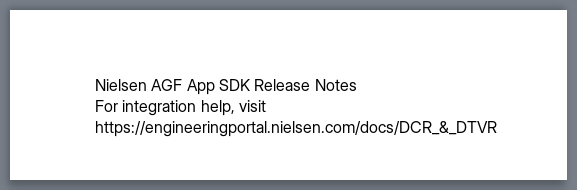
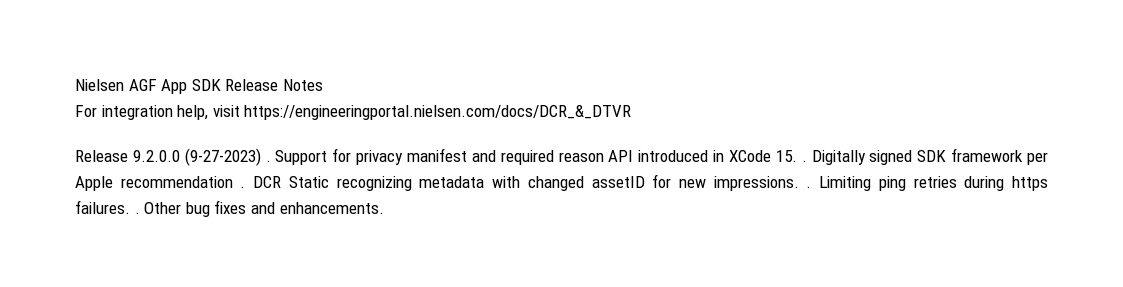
(497, 129) none -> [75,148,1049,166] [75,174,1048,191] [75,200,384,217] // Release 9.2.0.0 (9-27-2023) . Support for privacy manifest and required reason API introduced in XCode 15. . Digitally signed SDK framework per Apple recommendation . DCR Static recognizing metadata with changed assetID for new impressions. . Limiting ping retries during https failures. . Other bug fixes and enhancements.

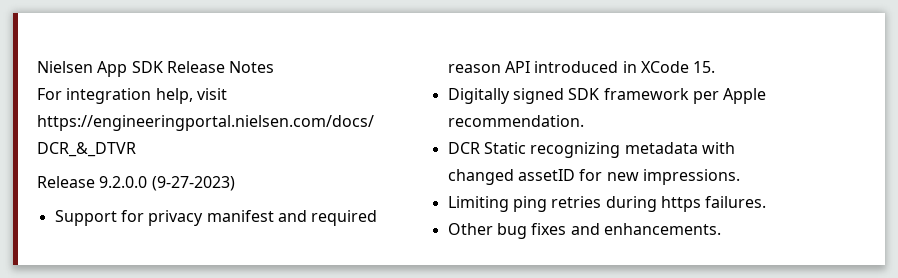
[128,79,157,91] AGF -> (93, 67) none
[265,160,271,162] . -> (235, 183) //
[801,160,807,162] . -> (716, 67) //
[120,176,246,188] recommendation . -> [447,115,584,127] recommendation. //
[806,186,812,188] . -> (740, 177) //
[134,212,140,214] . -> (767, 202) //

